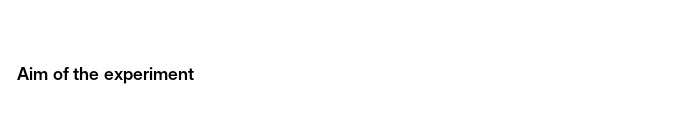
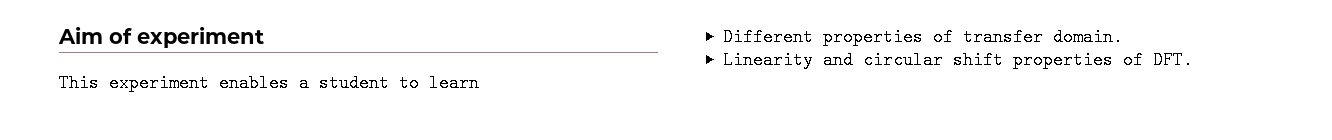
[73,67,195,84] the experiment -> [137,27,264,48] [59,74,479,92] [722,28,1123,46] [722,51,1193,69] experiment // This experiment enables a student to learn // Different properties of transfer domain. // Linearity and circular shift properties of DFT.

